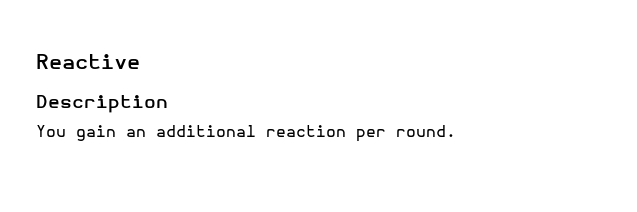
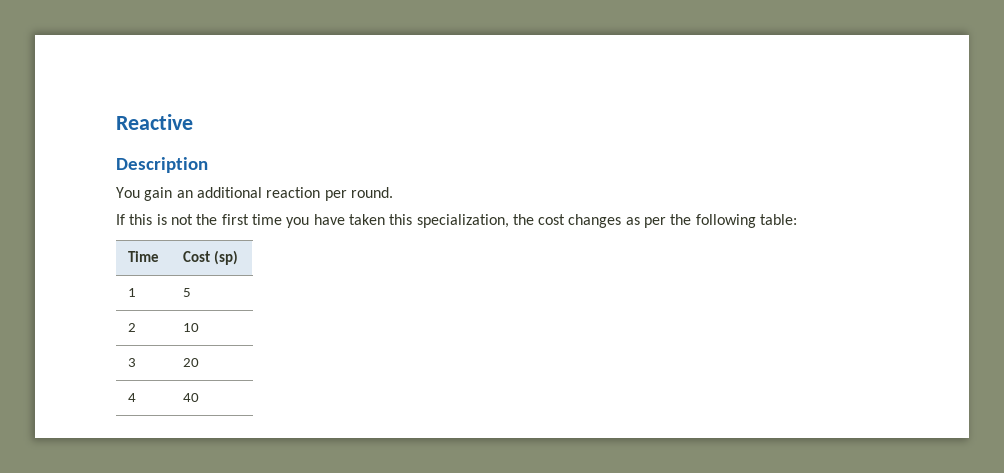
(456, 131) none -> [116,214,798,228] [127,251,159,262] [182,250,238,265] [127,288,136,297] [182,288,191,297] [127,323,136,332] [182,323,199,332] [127,358,136,367] [182,358,199,367] [127,393,136,402] [182,393,199,402] // If this is not the first time you have taken this specialization, the cost changes as per the following table: // Time | Cost (sp) // 1 | 5 // 2 | 10 // 3 | 20 // 4 | 40

